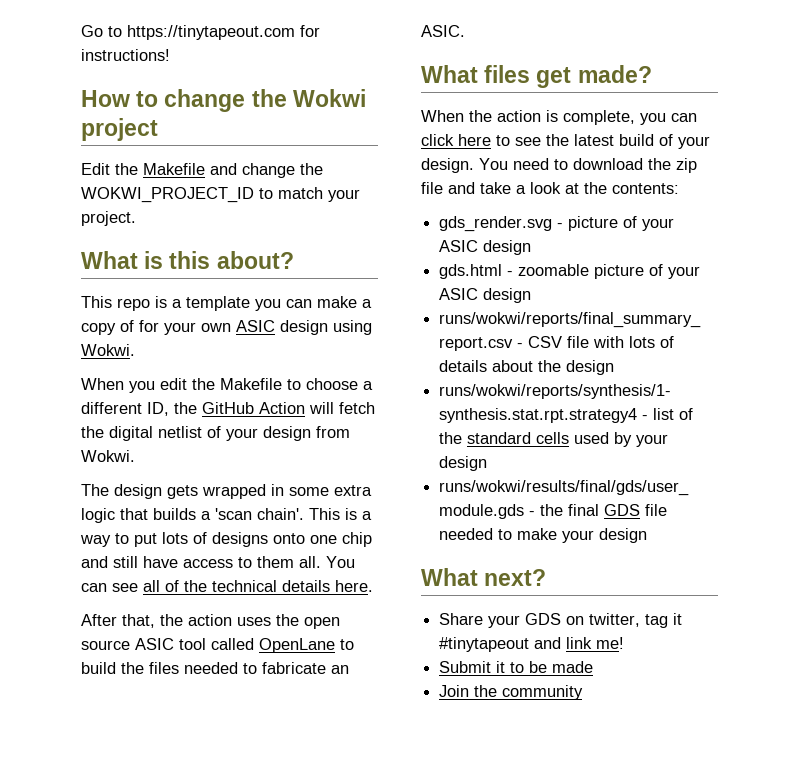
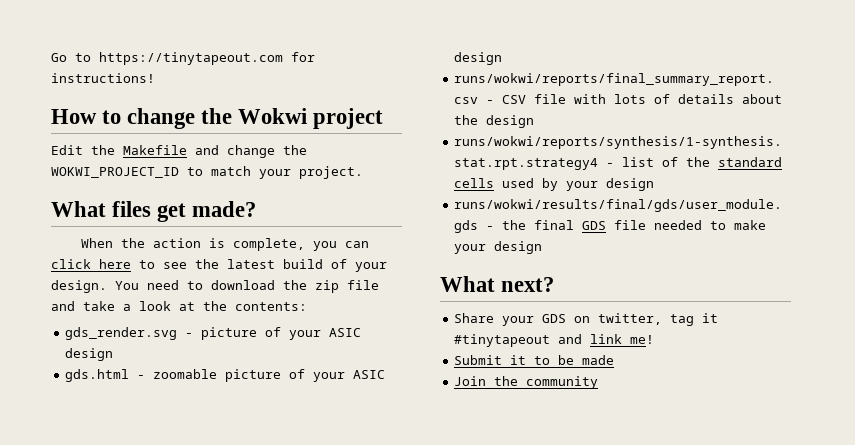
[81,251,294,269] [81,296,372,311] [81,320,372,335] [81,344,135,356] [81,378,373,393] [81,402,375,416] [81,426,350,441] [81,450,135,462] [81,484,372,499] [81,508,372,523] [80,532,372,547] [81,556,355,568] [81,580,373,592] [81,614,340,629] [81,638,354,653] [81,662,349,674] [421,25,465,37] // What is this about? // This repo is a template you can make a copy of for your own ASIC design using Wokwi. // When you edit the Makefile to choose a different ID, the GitHub Action will fetch the digital netlist of your design from Wokwi. // The design gets wrapped in some extra logic that builds a 'scan chain'. This is a way to put lots of designs onto one chip and still have access to them all. You can see all of the technical details here. // After that, the action uses the open source ASIC tool called OpenLane to build the files needed to fabricate an ASIC. -> (363, 172) none

